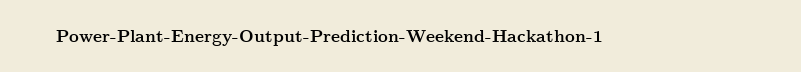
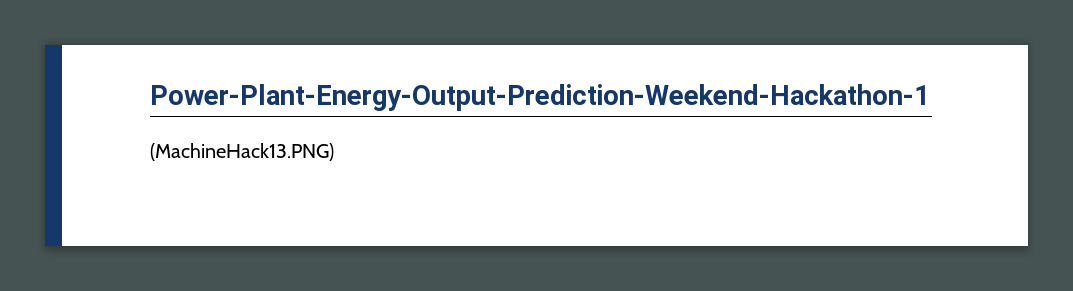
(603, 38) none -> [150,143,334,161] // (MachineHack13.PNG)

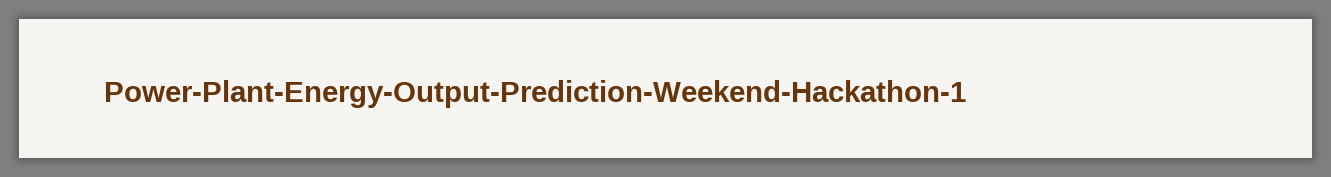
[150,143,334,161] // (MachineHack13.PNG) -> (966, 94) none

